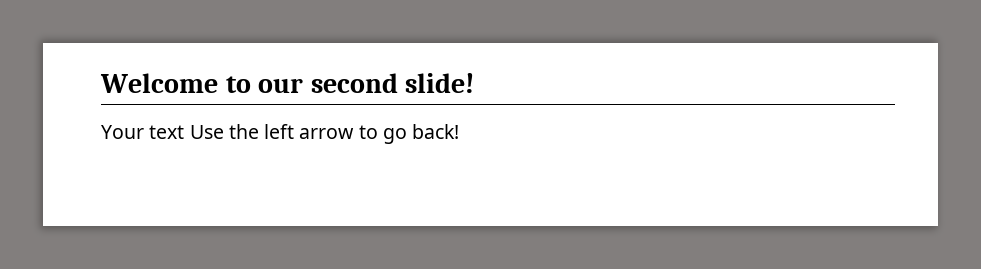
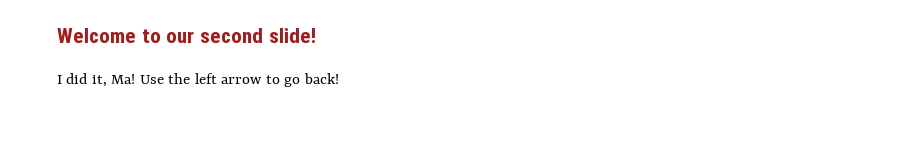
[101,125,185,139] Your text -> [57,73,136,87] I did it, Ma!

